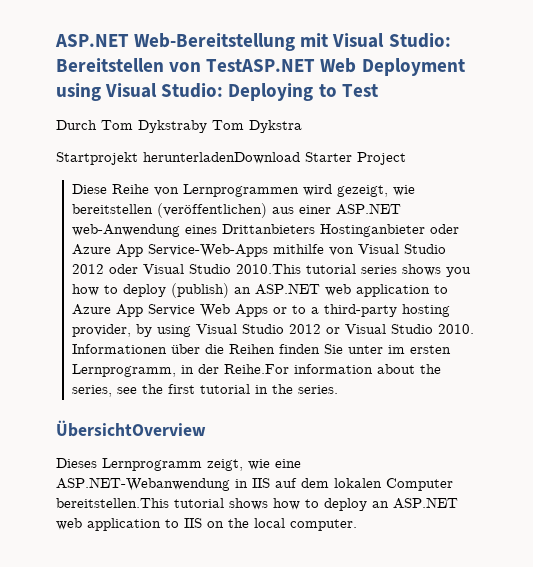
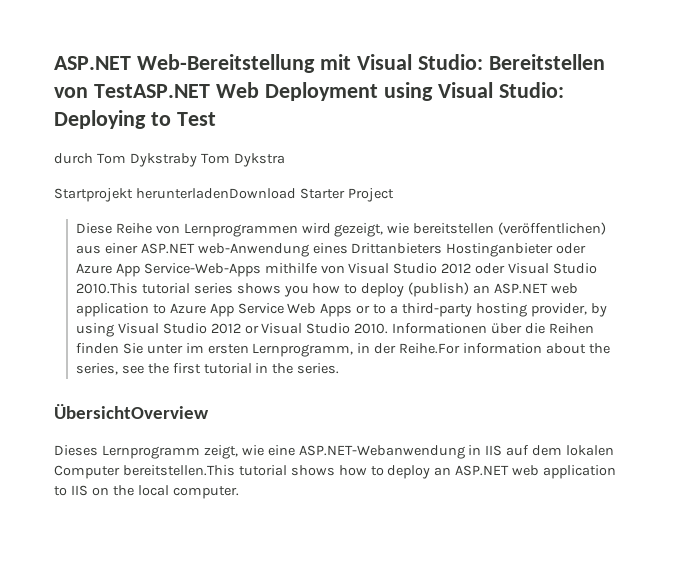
[56,120,97,130] Durch -> [54,153,93,164] durch

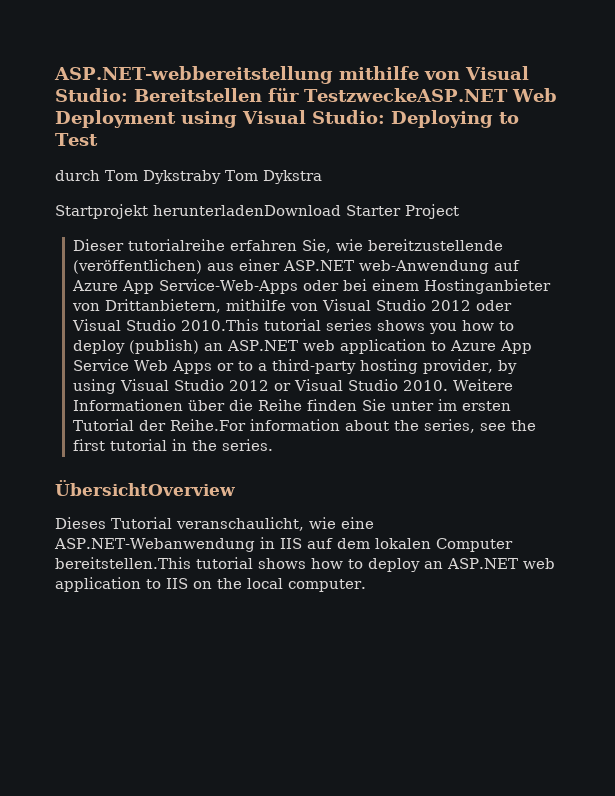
[54,54,351,73] ASP.NET Web-Bereitstellung mit -> [54,66,460,84] ASP.NET-webbereitstellung mithilfe von
[54,84,210,98] von TestASP.NET -> [268,88,508,102] für TestzweckeASP.NET
[75,223,495,237] Diese Reihe von Lernprogrammen wird gezeigt, wie bereitstellen -> [72,239,503,253] Dieser tutorialreihe erfahren Sie, wie bereitzustellende
[312,243,587,257] [75,263,261,277] eines Drittanbieters Hostinganbieter oder Azure App Service-Web-Apps -> [493,260,520,271] [71,279,551,294] [71,299,221,313] auf Azure App Service-Web-Apps oder bei einem Hostinganbieter von Drittanbietern,
(389, 328) none -> [452,379,513,391] Weitere
[548,323,594,334] Reihen -> [257,399,302,411] Reihe
[252,343,371,357] Lernprogramm, in -> [72,419,134,431] Tutorial
[101,445,238,459] Lernprogramm zeigt, -> [111,517,304,531] Tutorial veranschaulicht,

